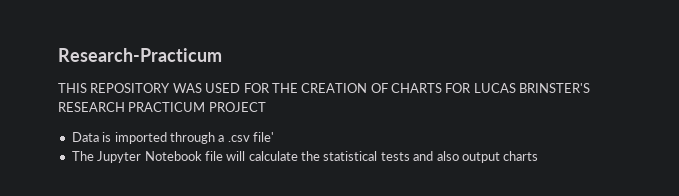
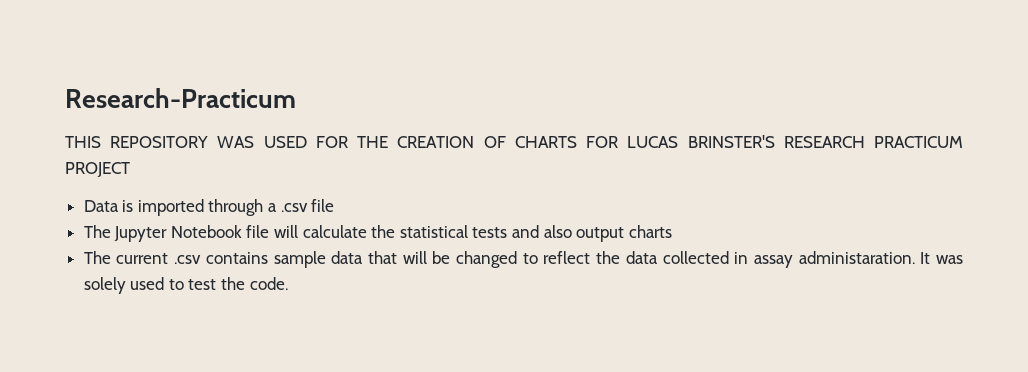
[253,132,274,142] file' -> [311,199,335,212] file
(539, 156) none -> [83,251,964,268] [83,277,288,294] // The current .csv contains sample data that will be changed to reflect the data collected in assay administaration. It was solely used to test the code.

